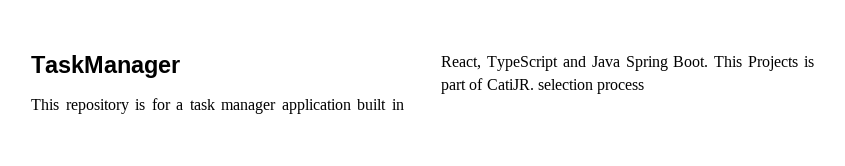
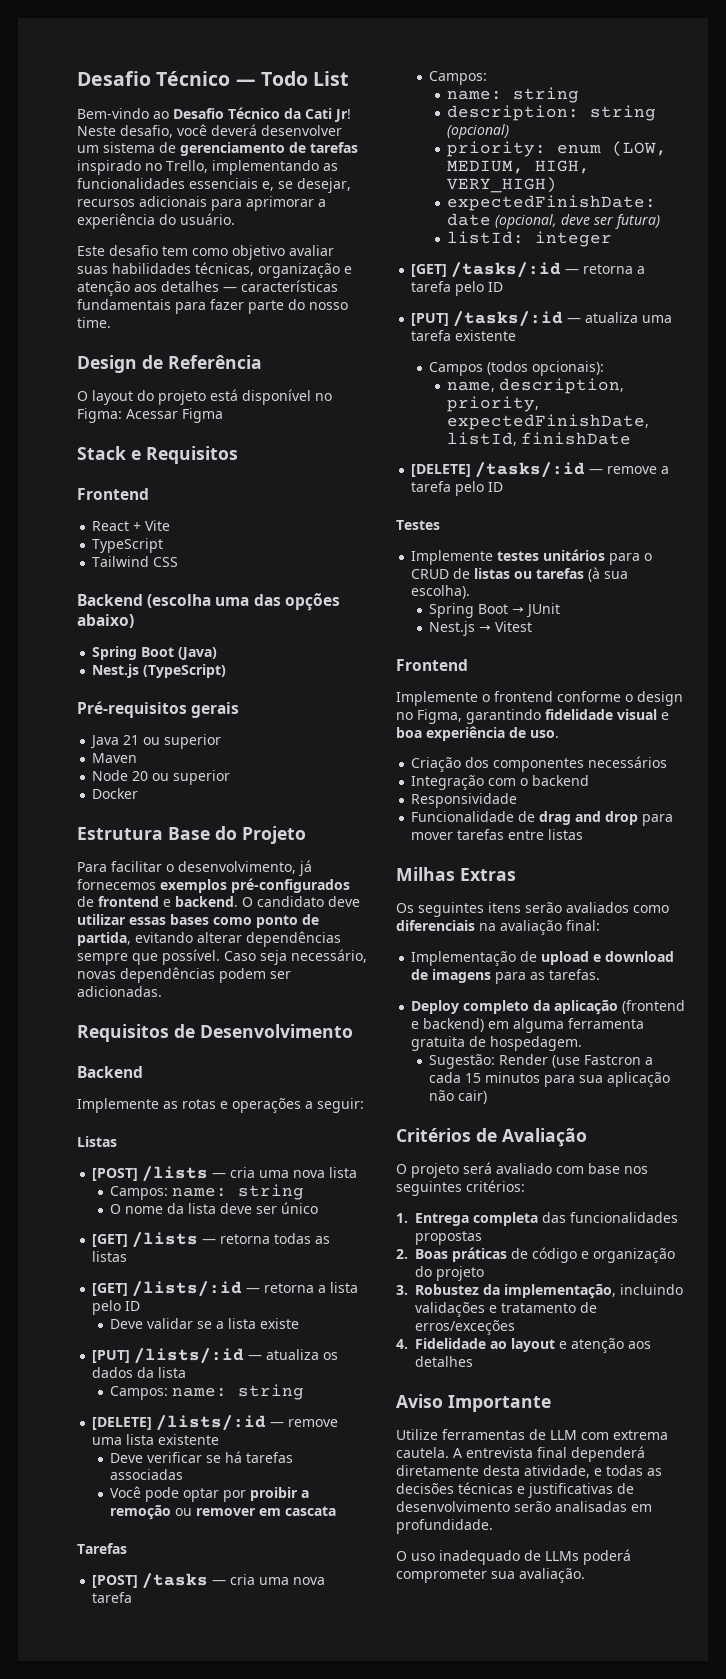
[31,55,180,78] [31,98,404,114] [441,56,814,71] [441,78,645,94] TaskManager // This repository is for a task manager application built in React, TypeScript and Java Spring Boot. This Projects is part of CatiJR. selection process -> [77,71,349,86] [77,107,351,122] [77,124,342,138] [77,142,358,156] [77,160,338,175] [77,178,351,193] [77,196,326,211] [77,213,235,229] [77,245,334,260] [77,262,352,278] [77,280,338,296] [77,299,348,314] [77,317,111,328] [77,355,262,373] [77,389,332,405] [77,408,223,423] [77,446,238,464] [77,488,149,500] [92,520,171,531] [92,538,164,553] [92,556,179,567] [77,593,340,611] [77,614,134,628] [92,646,218,660] [92,664,227,678] [77,701,240,718] [90,734,222,749] [92,753,138,763] [92,770,231,785] [92,788,139,799] [77,826,306,844] [77,860,312,876] [77,878,350,893] [77,896,360,907] [77,914,319,928] [77,931,341,947] [77,949,367,965] [77,967,291,983] [77,986,162,997] [77,1024,353,1042] [77,1066,143,1078] [77,1098,364,1113] [77,1136,117,1147] [92,1166,358,1182] [110,1184,305,1200] [110,1202,319,1214] [92,1232,331,1248] [92,1251,128,1262] [92,1281,359,1297] [92,1300,141,1315] [110,1318,300,1329] [92,1348,339,1364] [92,1367,187,1378] [110,1384,305,1400] [92,1415,339,1431] [92,1434,220,1445] [110,1451,294,1463] [110,1469,184,1480] [110,1486,310,1502] [110,1505,337,1520] [77,1543,127,1554] [92,1573,326,1589] [92,1592,133,1603] [429,71,488,85] [447,87,580,103] [447,105,657,121] [447,124,510,139] [447,141,668,157] [447,160,591,174] [447,177,558,193] [447,195,657,211] [447,213,661,229] [447,231,613,247] [411,262,646,278] [411,281,504,296] [411,311,673,327] [411,330,517,341] [429,361,605,376] [447,378,625,394] [447,396,540,412] [447,414,650,430] [447,432,632,446] [411,462,670,478] [411,481,504,496] [396,520,440,530] [411,549,653,565] [411,567,629,582] [411,585,471,599] [429,603,561,618] [429,621,533,636] [396,659,468,671] [396,691,683,706] [396,709,669,724] [396,726,559,741] [411,756,668,772] [411,775,590,790] [411,793,518,808] [411,811,674,826] [411,829,584,840] [396,867,516,881] [396,902,669,917] [396,920,600,935] [411,951,675,966] [411,969,601,984] [411,1000,686,1015] [411,1018,645,1033] [411,1036,583,1051] [429,1054,654,1069] [429,1072,671,1087] [429,1090,488,1104] [396,1128,587,1147] [396,1162,648,1178] [396,1180,525,1196] [396,1212,678,1226] [415,1231,482,1245] [396,1247,675,1263] [415,1266,484,1281] [396,1284,683,1299] [415,1302,597,1317] [415,1320,515,1335] [396,1338,651,1353] [415,1356,473,1367] [396,1394,551,1412] [396,1429,668,1440] [396,1446,645,1462] [396,1465,662,1478] [396,1482,634,1498] [396,1501,652,1512] [396,1519,493,1534] [396,1549,631,1565] [396,1568,585,1583] Desafio Técnico — Todo List // Bem-vindo ao Desafio Técnico da Cati Jr! Neste desafio, você deverá desenvolver um sistema de gerenciamento de tarefas inspirado no Trello, implementando as funcionalidades essenciais e, se desejar, recursos adicionais para aprimorar a experiência do usuário. // Este desafio tem como objetivo avaliar suas habilidades técnicas, organização e atenção aos detalhes — características fundamentais para fazer parte do nosso time. // Design de Referência // O layout do projeto está disponível no Figma: Acessar Figma // Stack e Requisitos // Frontend // React + Vite // TypeScript // Tailwind CSS // Backend (escolha uma das opções abaixo) // Spring Boot (Java) // Nest.js (TypeScript) // Pré-requisitos gerais // Java 21 ou superior // Maven // Node 20 ou superior // Docker // Estrutura Base do Projeto // Para facilitar o desenvolvimento, já fornecemos exemplos pré-configurados de frontend e backend. O candidato deve utilizar essas bases como ponto de partida, evitando alterar dependências sempre que possível. Caso seja necessário, novas dependências podem ser adicionadas. // Requisitos de Desenvolvimento // Backend // Implemente as rotas e operações a seguir: // Listas // [POST] /lists — cria uma nova lista // Campos: name: string // O nome da lista deve ser único // [GET] /lists — retorna todas as listas // [GET] /lists/:id — retorna a lista pelo ID // Deve validar se a lista existe // [PUT] /lists/:id — atualiza os dados da lista // Campos: name: string // [DELETE] /lists/:id — remove uma lista existente // Deve verificar se há tarefas associadas // Você pode optar por proibir a remoção ou remover em cascata // Tarefas // [POST] /tasks — cria uma nova tarefa // Campos: // name: string // description: string (opcional) // priority: enum (LOW, MEDIUM, HIGH, VERY_HIGH) // expectedFinishDate: date (opcional, deve ser futura) // listId: integer // [GET] /tasks/:id — retorna a tarefa pelo ID // [PUT] /tasks/:id — atualiza uma tarefa existente // Campos (todos opcionais): // name, description, priority, expectedFinishDate, listId, finishDate // [DELETE] /tasks/:id — remove a tarefa pelo ID // Testes // Implemente testes unitários para o CRUD de listas ou tarefas (à sua escolha). // Spring Boot → JUnit // Nest.js → Vitest // Frontend // Implemente o frontend conforme o design no Figma, garantindo fidelidade visual e boa experiência de uso. // Criação dos componentes necessários // Integração com o backend // Responsividade // Funcionalidade de drag and drop para mover tarefas entre listas // Milhas Extras // Os seguintes itens serão avaliados como diferenciais na avaliação final: // Implementação de upload e download de imagens para as tarefas. // Deploy completo da aplicação (frontend e backend) em alguma ferramenta gratuita de hospedagem. // Sugestão: Render (use Fastcron a cada 15 minutos para sua aplicação não cair) // Critérios de Avaliação // O projeto será avaliado com base nos seguintes critérios: // 1. Entrega completa das funcionalidades propostas // 2. Boas práticas de código e organização do projeto // 3. Robustez da implementação, incluindo validações e tratamento de erros/exceções // 4. Fidelidade ao layout e atenção aos detalhes // Aviso Importante // Utilize ferramentas de LLM com extrema cautela. A entrevista final dependerá diretamente desta atividade, e todas as decisões técnicas e justificativas de desenvolvimento serão analisadas em profundidade. // O uso inadequado de LLMs poderá comprometer sua avaliação.

